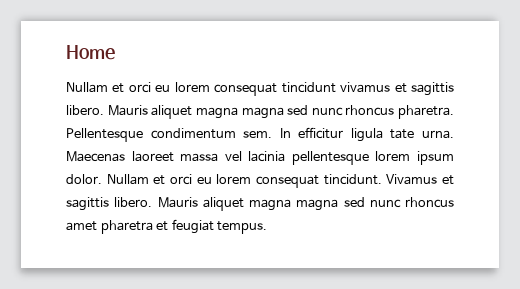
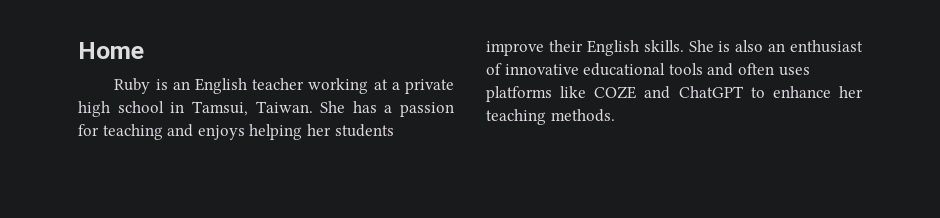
[66,82,455,96] [66,105,454,119] [66,127,454,142] [66,151,454,165] [66,174,455,188] [66,197,454,211] [66,219,268,234] Nullam et orci eu lorem consequat tincidunt vivamus et sagittis libero. Mauris aliquet magna magna sed nunc rhoncus pharetra. Pellentesque condimentum sem. In efficitur ligula tate urna. Maecenas laoreet massa vel lacinia pellentesque lorem ipsum dolor. Nullam et orci eu lorem consequat tincidunt. Vivamus et sagittis libero. Mauris aliquet magna magna sed nunc rhoncus amet pharetra et feugiat tempus. -> [114,78,455,94] [78,101,454,117] [78,124,394,140] [486,40,863,56] [486,63,810,76] [486,86,863,102] [486,109,615,125] Ruby is an English teacher working at a private high school in Tamsui, Taiwan. She has a passion for teaching and enjoys helping her students improve their English skills. She is also an enthusiast of innovative educational tools and often uses platforms like COZE and ChatGPT to enhance her teaching methods.

